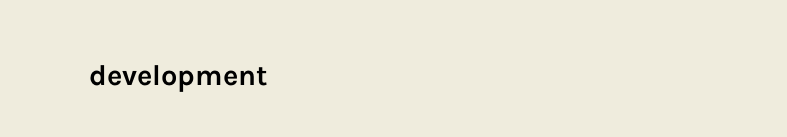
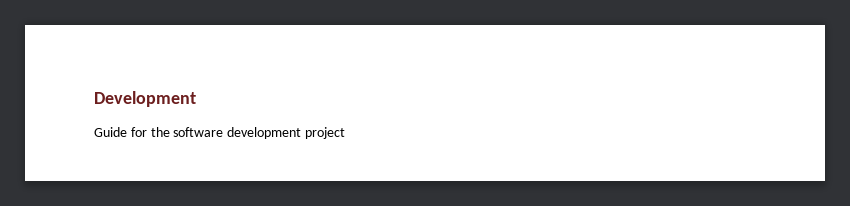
[89,65,267,92] development -> [94,91,196,107] [94,127,345,139] Development // Guide for the software development project

